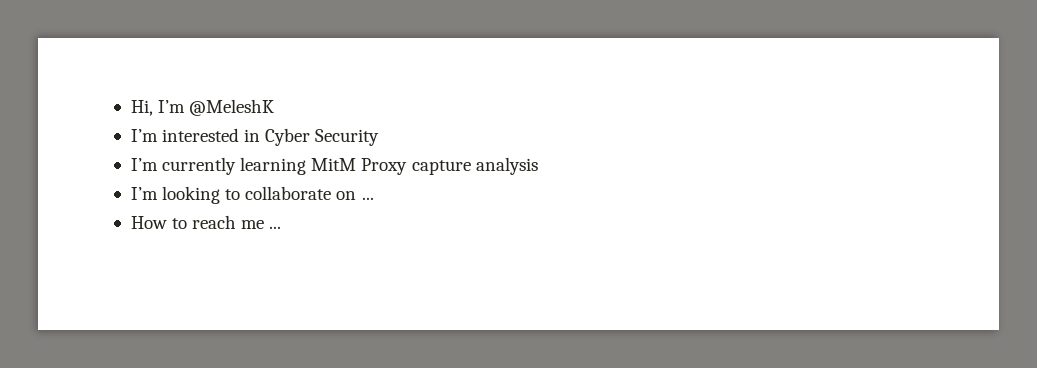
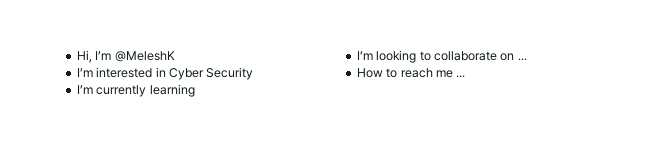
[311,157,538,175] MitM Proxy capture analysis -> (195, 90) none

